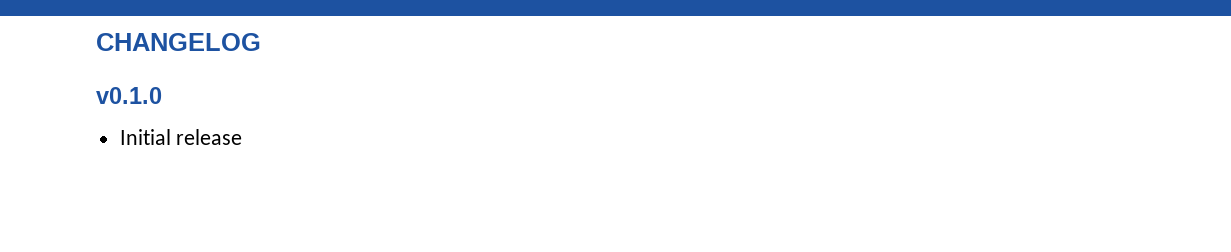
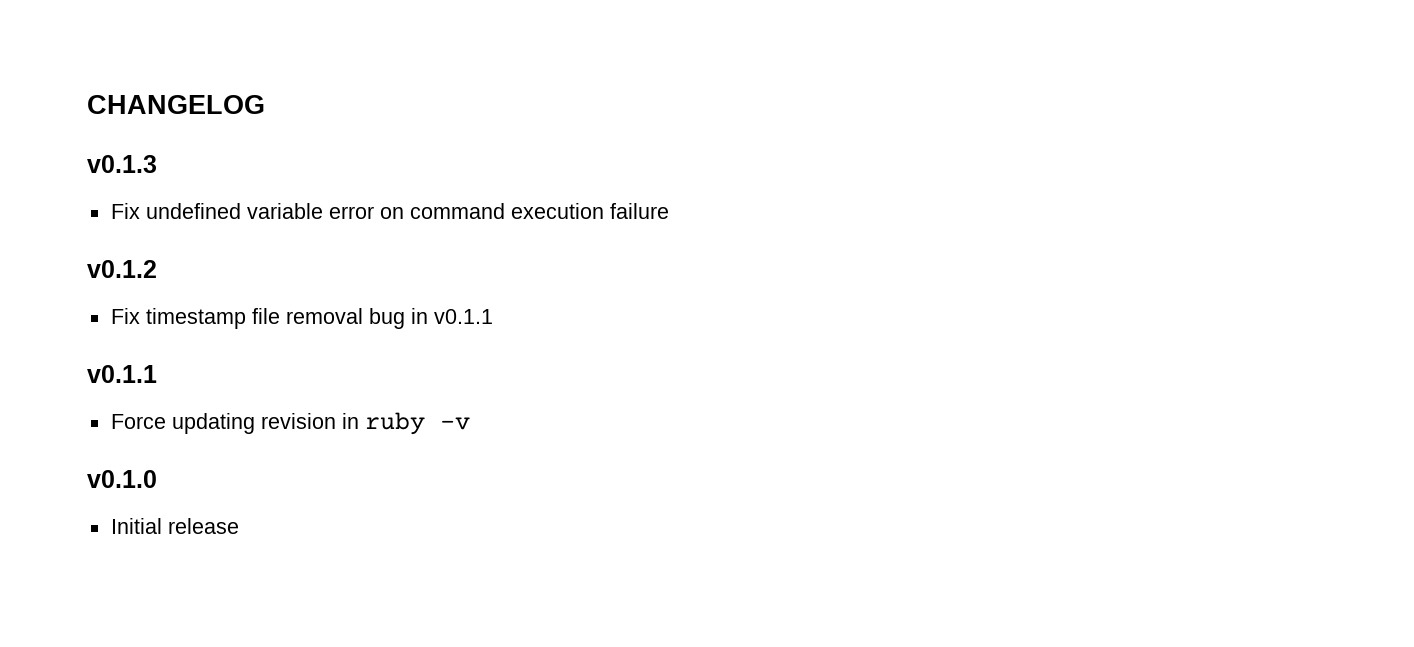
(261, 42) none -> [87,155,157,173] [110,203,669,219] [87,260,157,278] [110,308,493,329] [87,365,157,383] [110,412,470,435] // v0.1.3 // Fix undefined variable error on command execution failure // v0.1.2 // Fix timestamp file removal bug in v0.1.1 // v0.1.1 // Force updating revision in ruby -v

